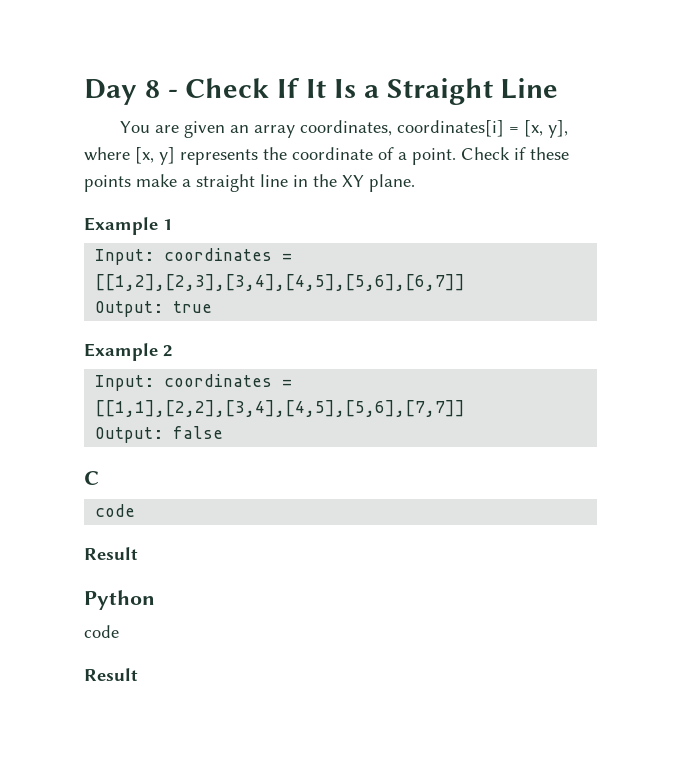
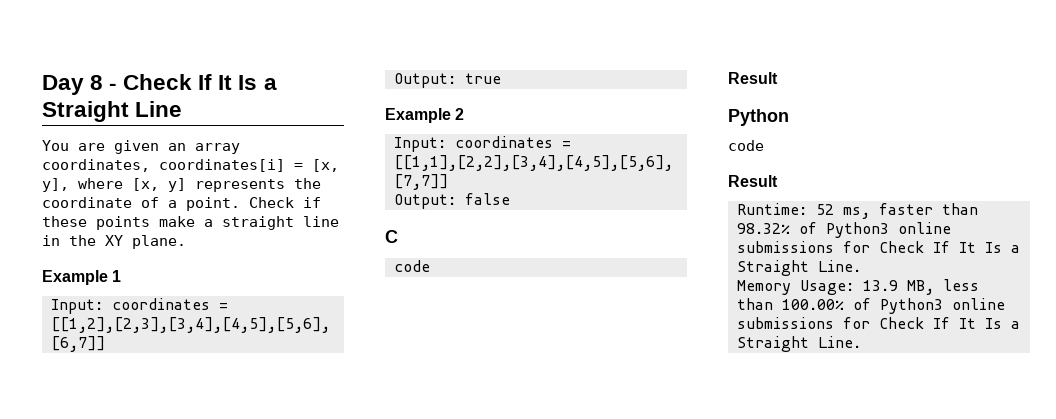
(138, 674) none -> [737,203,978,219] [737,222,951,238] [737,241,1020,253] [737,260,861,276] [737,279,979,295] [737,298,1005,314] [737,317,1020,329] [737,336,861,352] // Runtime: 52 ms, faster than 98.32% of Python3 online submissions for Check If It Is a Straight Line. // Memory Usage: 13.9 MB, less than 100.00% of Python3 online submissions for Check If It Is a Straight Line.

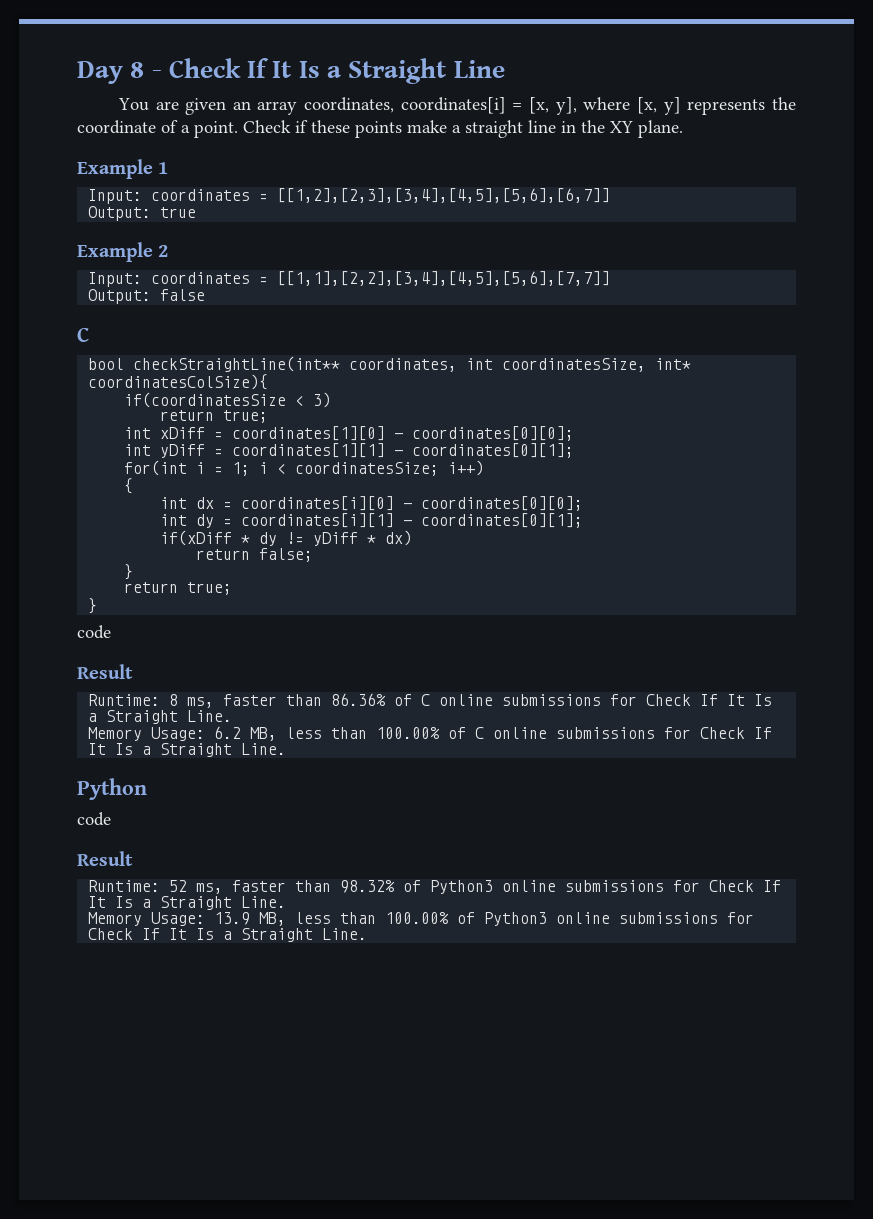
[394,260,430,272] [728,72,778,84] code // Result -> [88,356,692,372] [88,374,269,390] [124,392,332,408] [160,410,269,423] [124,426,575,441] [124,443,575,458] [124,460,485,476] [124,478,134,494] [160,496,584,511] [160,513,584,528] [160,530,413,546] [196,548,314,562] [124,564,134,580] [124,582,233,595] [88,598,98,614] [77,625,111,639] [77,664,133,679] [88,693,773,708] [88,710,233,724] [88,726,773,741] [88,743,287,757] bool checkStraightLine(int** coordinates, int coordinatesSize, int* coordinatesColSize){ // if(coordinatesSize < 3) // return true; // int xDiff = coordinates[1][0] - coordinates[0][0]; // int yDiff = coordinates[1][1] - coordinates[0][1]; // for(int i = 1; i < coordinatesSize; i++) // { // int dx = coordinates[i][0] - coordinates[0][0]; // int dy = coordinates[i][1] - coordinates[0][1]; // if(xDiff * dy != yDiff * dx) // return false; // } // return true; // } // code // Result // Runtime: 8 ms, faster than 86.36% of C online submissions for Check If It Is a Straight Line. // Memory Usage: 6.2 MB, less than 100.00% of C online submissions for Check If It Is a Straight Line.

